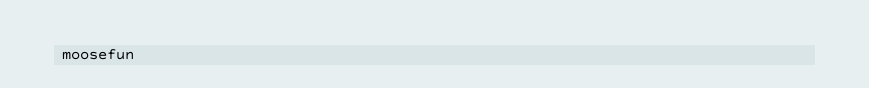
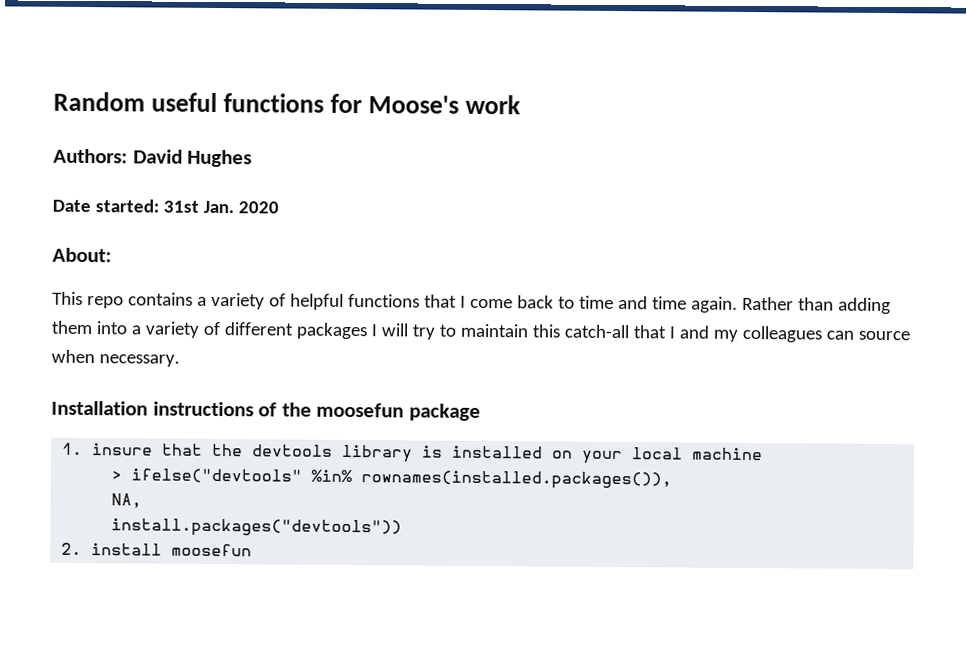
(62, 54) none -> [53,91,522,115] [53,148,253,168] [52,199,279,214] [52,247,112,263] [52,291,891,315] [51,320,910,343] [51,349,180,367] [51,400,481,421] [62,442,764,465] [111,468,673,490] [111,493,143,509] [111,518,403,538] [61,542,163,556] Random useful functions for Moose's work // Authors: David Hughes // Date started: 31st Jan. 2020 // About: // This repo contains a variety of helpful functions that I come back to time and time again. Rather than adding them into a variety of different packages I will try to maintain this catch-all that I and my colleagues can source when necessary. // Installation instructions of the moosefun package // 1. insure that the devtools library is installed on your local machine // > ifelse("devtools" %in% rownames(installed.packages()), // NA, // install.packages("devtools")) // 2. install

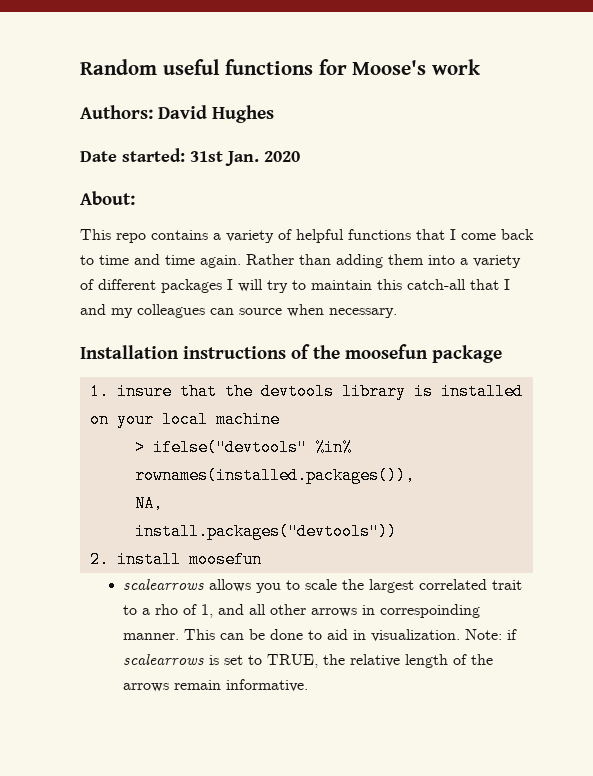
(253, 550) none -> [123,579,523,593] [123,604,481,618] [123,629,518,642] [123,654,494,668] [123,679,309,692] // scalearrows allows you to scale the largest correlated trait to a rho of 1, and all other arrows in correspoinding manner. This can be done to aid in visualization. Note: if scalearrows is set to TRUE, the relative length of the arrows remain informative.

